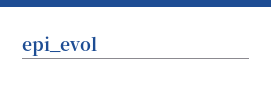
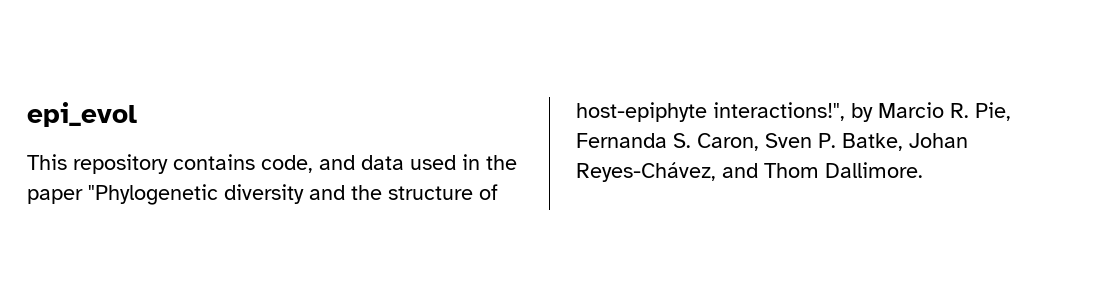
(97, 46) none -> [27,154,517,174] [27,184,498,205] [576,102,1011,122] [576,133,968,151] [576,162,923,182] // This repository contains code, and data used in the paper "Phylogenetic diversity and the structure of host-epiphyte interactions!", by Marcio R. Pie, Fernanda S. Caron, Sven P. Batke, Johan Reyes-Chávez, and Thom Dallimore.

